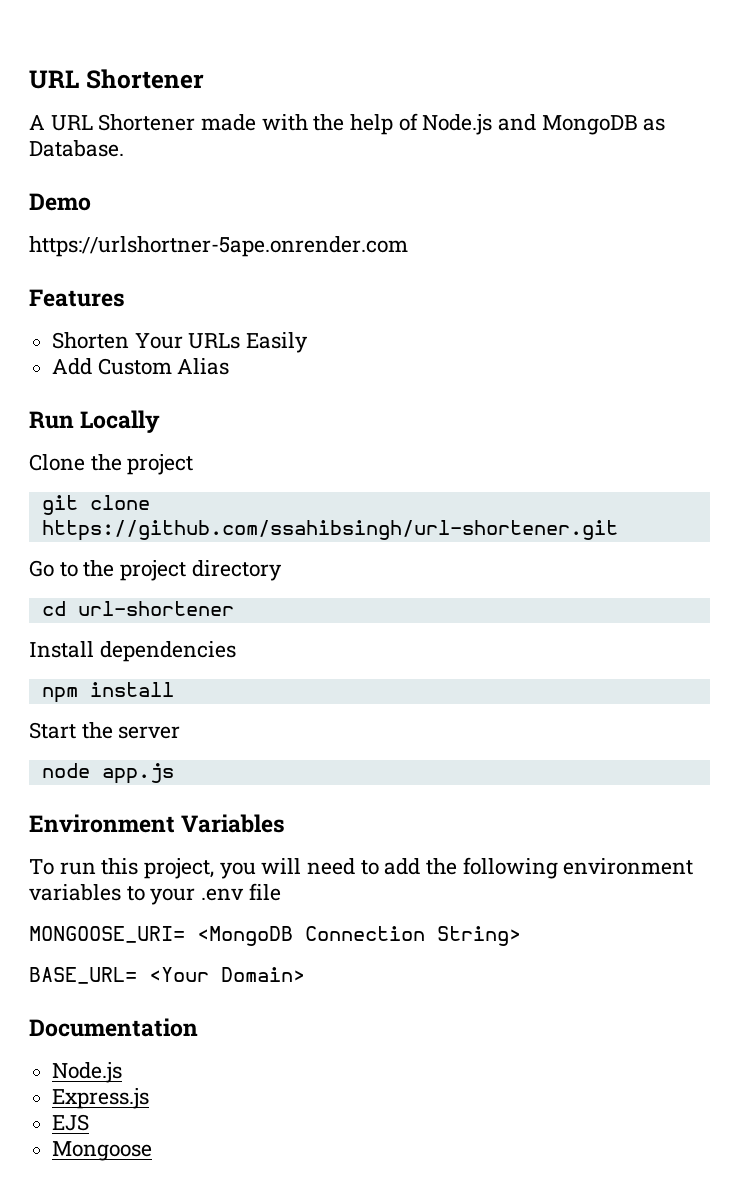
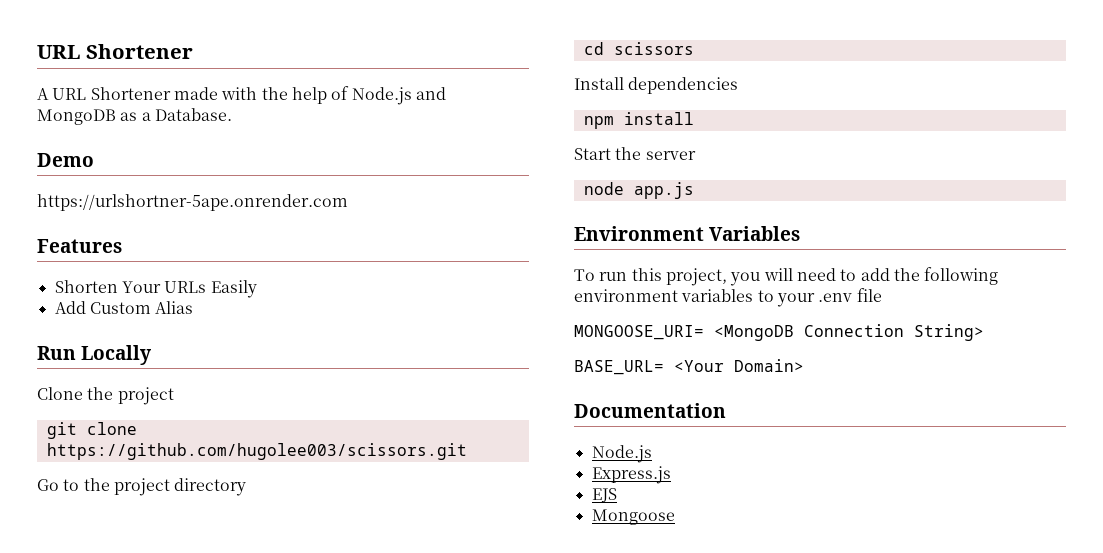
(666, 124) none -> [141,112,151,121] a
[41,520,618,541] https://github.com/ssahibsingh/url-shortener.git -> [46,443,467,460] https://github.com/hugolee003/scissors.git
[77,601,234,616] url-shortener -> [613,42,694,55] scissors

